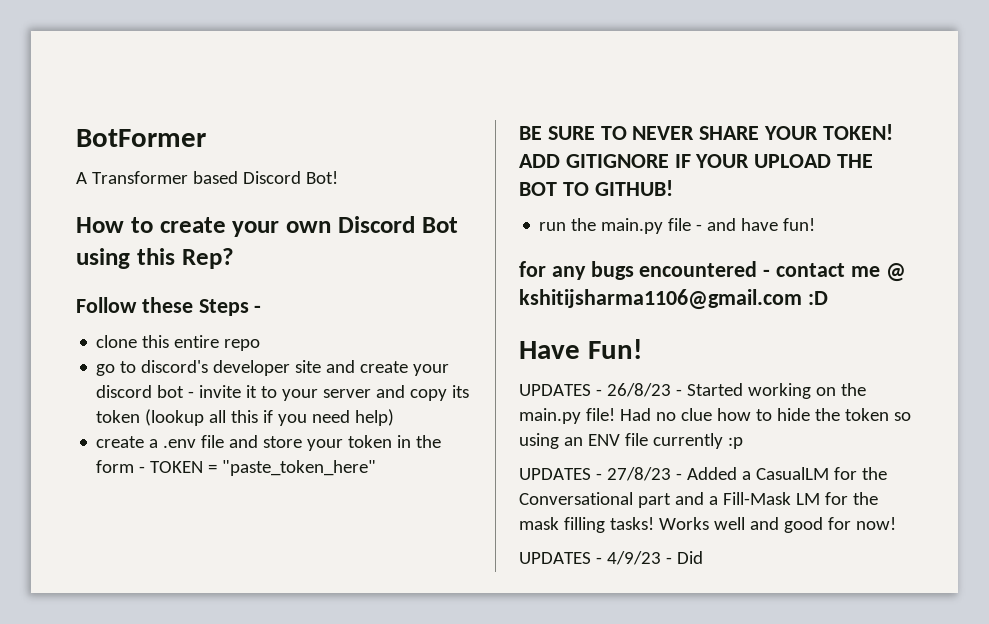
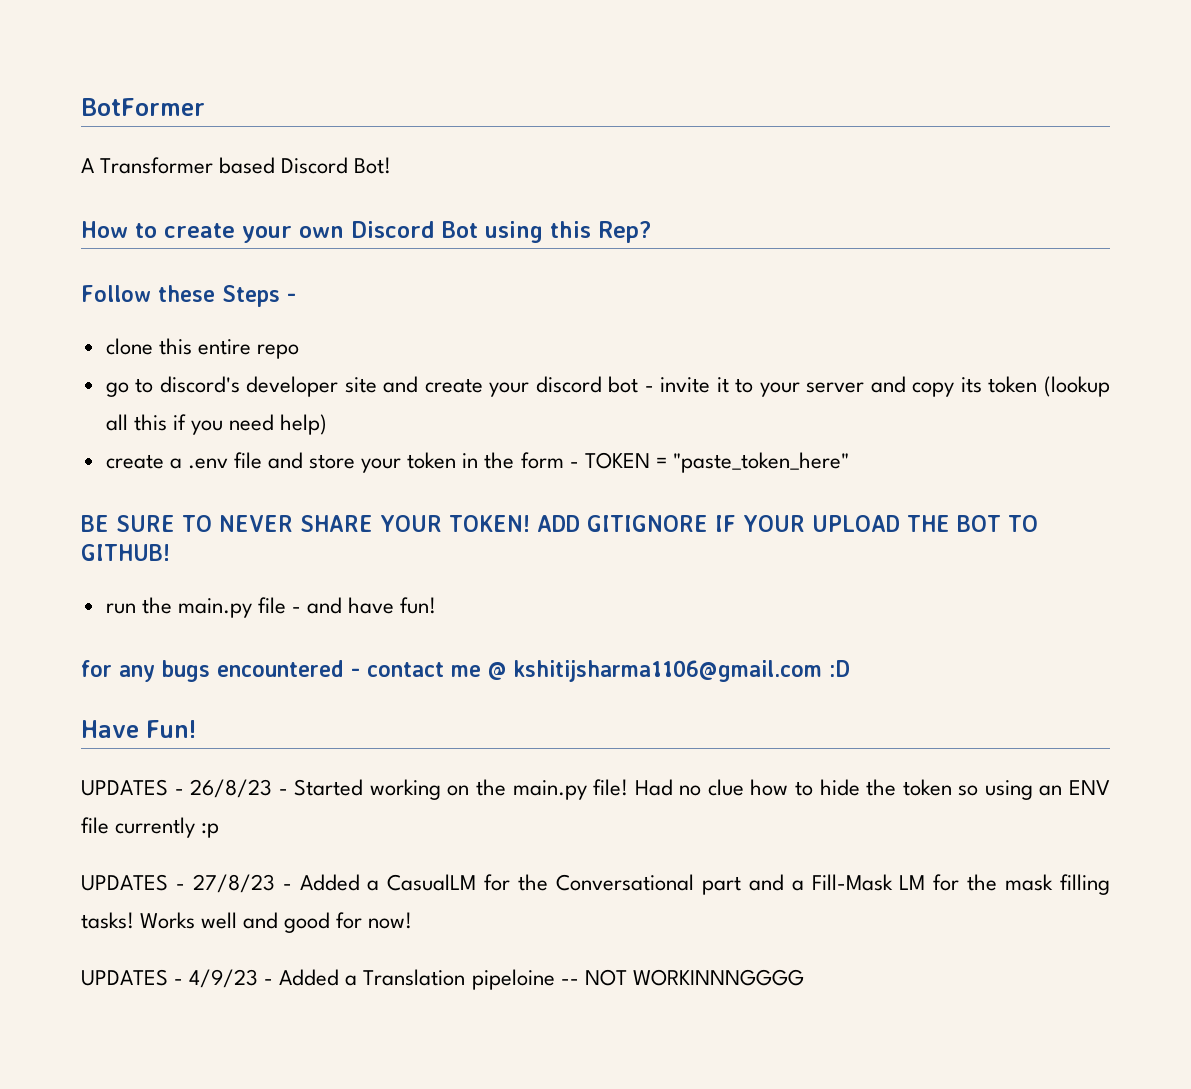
[676,551,703,564] Did -> [279,969,804,990] Added a Translation pipeloine -- NOT WORKINNNGGGG

